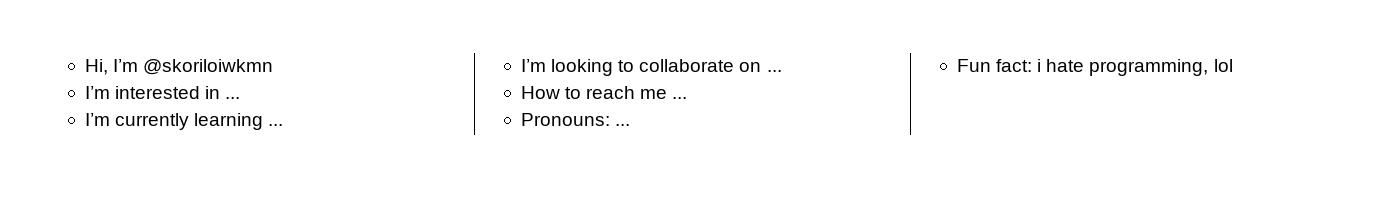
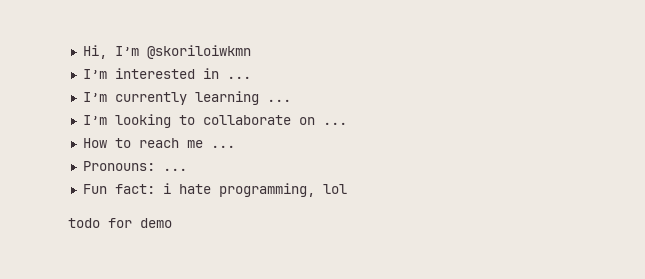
(1233, 65) none -> [68,218,172,228] // todo for demo

